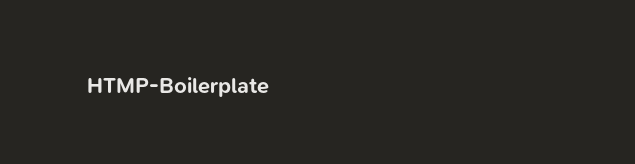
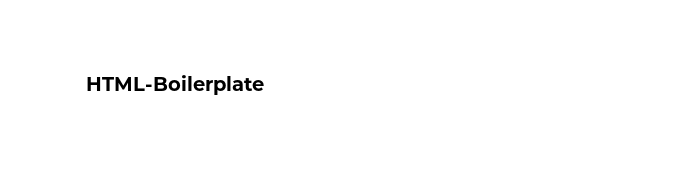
[87,77,269,97] HTMP-Boilerplate -> [86,75,264,95] HTML-Boilerplate

